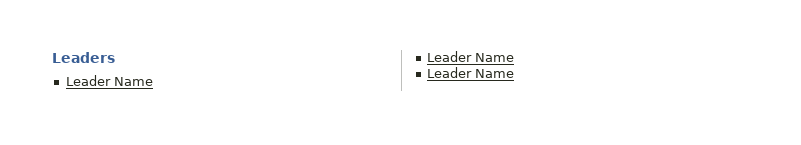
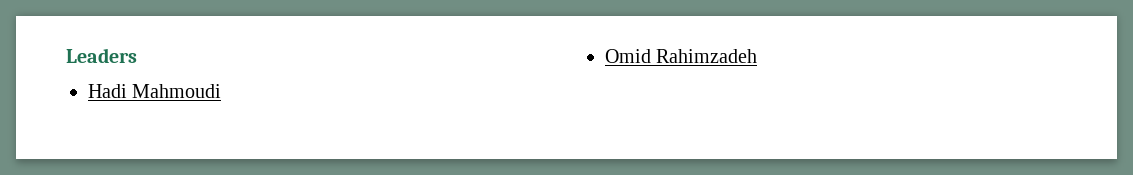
[65,75,153,86] [426,51,514,62] [426,67,514,78] Leader Name // Leader Name // Leader Name -> [88,84,222,98] [605,49,758,63] Hadi Mahmoudi // Omid Rahimzadeh

